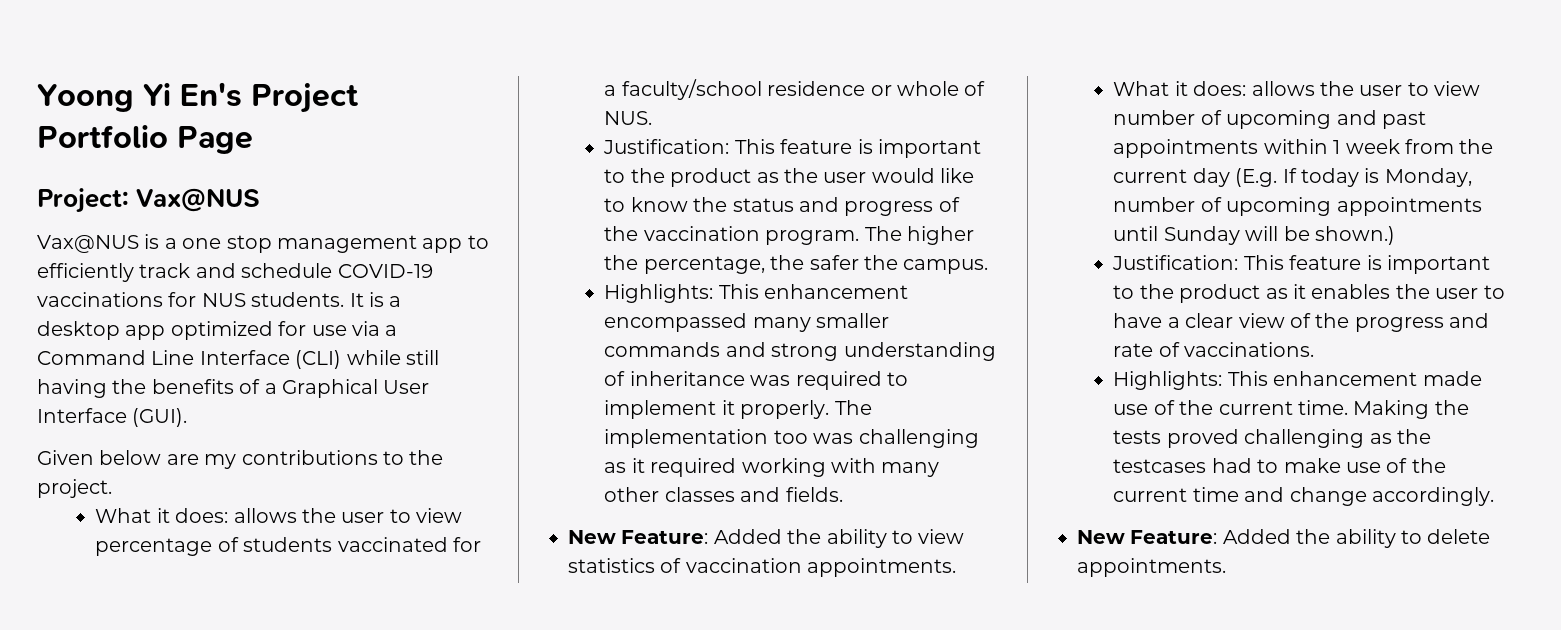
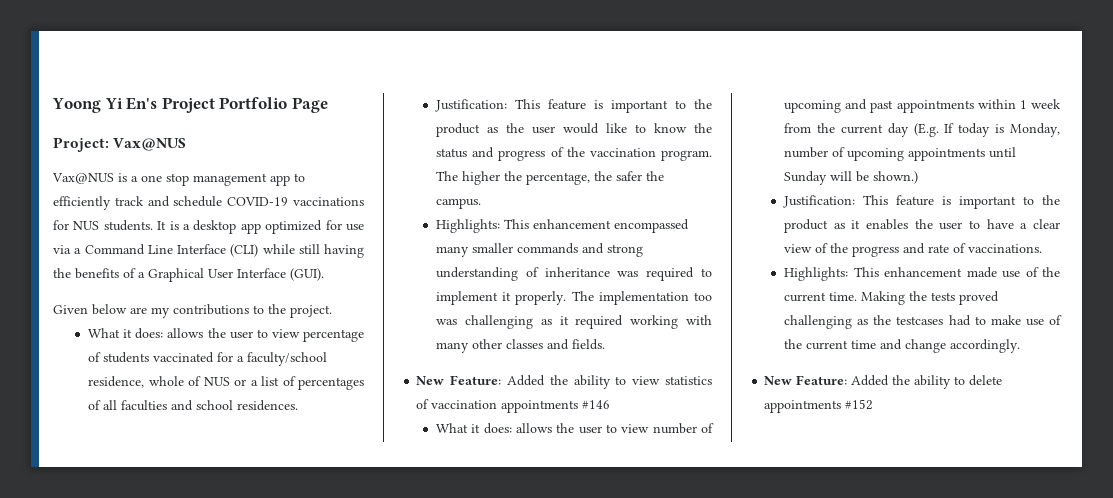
[767,81,986,96] [604,111,653,125] residence or whole of NUS. -> [88,376,364,390] [88,400,299,411] residence, whole of NUS or a list of percentages of all faculties and school residences.
[807,558,957,577] appointments. -> [501,400,611,413] appointments #146
[1077,558,1226,577] appointments. -> [764,399,874,413] appointments #152

